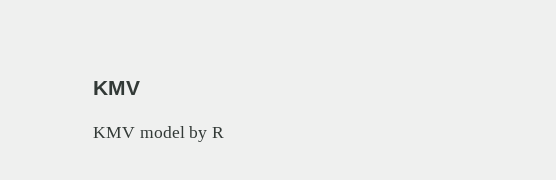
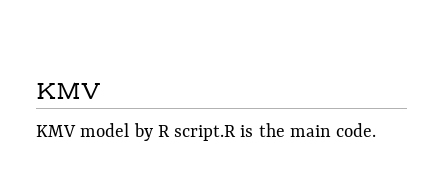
(225, 132) none -> [174,123,377,141] script.R is the main code.

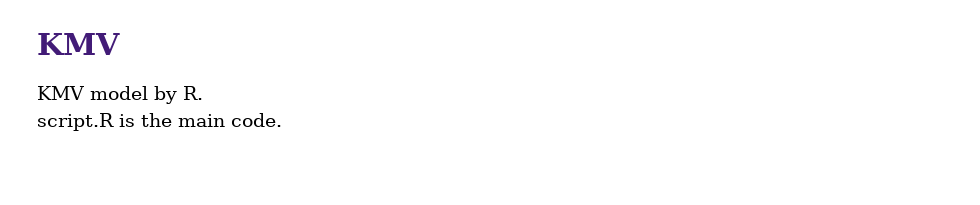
[157,125,170,137] R -> [183,86,203,100] R. //

